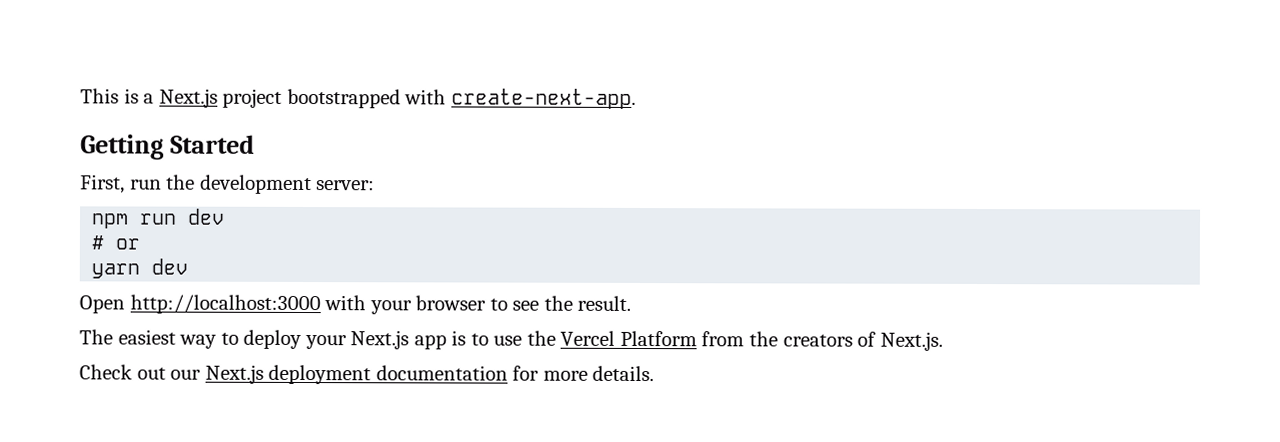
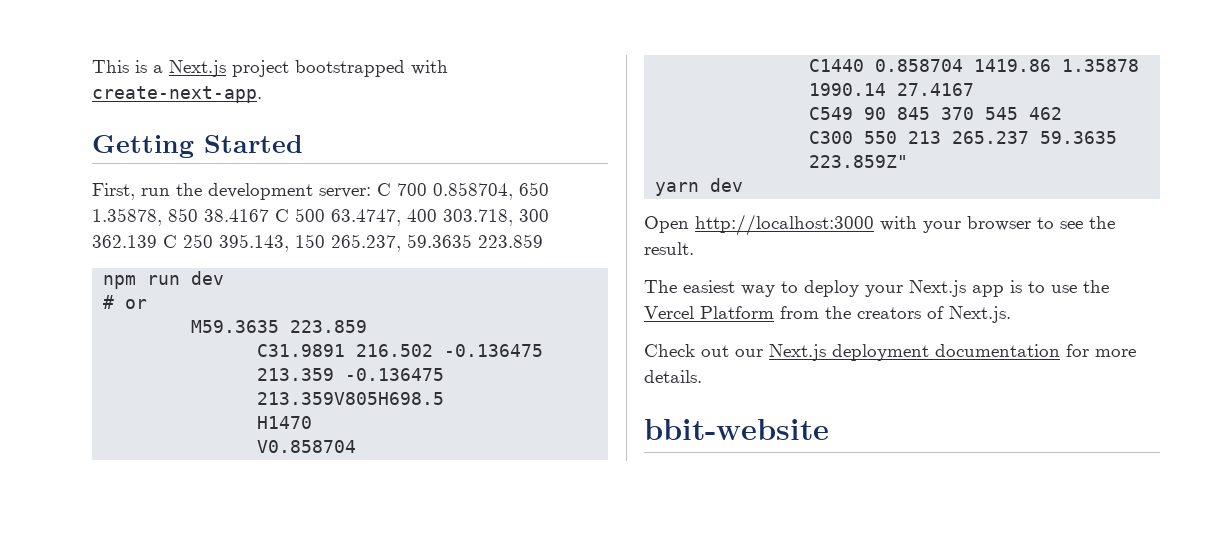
(376, 185) none -> [377,182,549,200] [92,208,549,226] [92,234,543,252] C 700 0.858704, 650 1.35878, 850 38.4167 C 500 63.4747, 400 303.718, 300 362.139 C 250 395.143, 150 265.237, 59.3635 223.859
(141, 244) none -> [191,320,368,333] [257,344,544,357] [257,368,445,381] [257,392,445,405] [257,416,313,429] [257,440,357,453] [809,59,1140,72] [809,83,975,96] [809,107,1063,120] [809,131,1118,144] [809,155,909,168] // M59.3635 223.859 // C31.9891 216.502 -0.136475 213.359 -0.136475 213.359V805H698.5 // H1470 // V0.858704 // C1440 0.858704 1419.86 1.35878 1990.14 27.4167 // C549 90 845 370 545 462 // C300 550 213 265.237 59.3635 223.859Z"
(655, 373) none -> [644,419,829,440] // bbit-website

